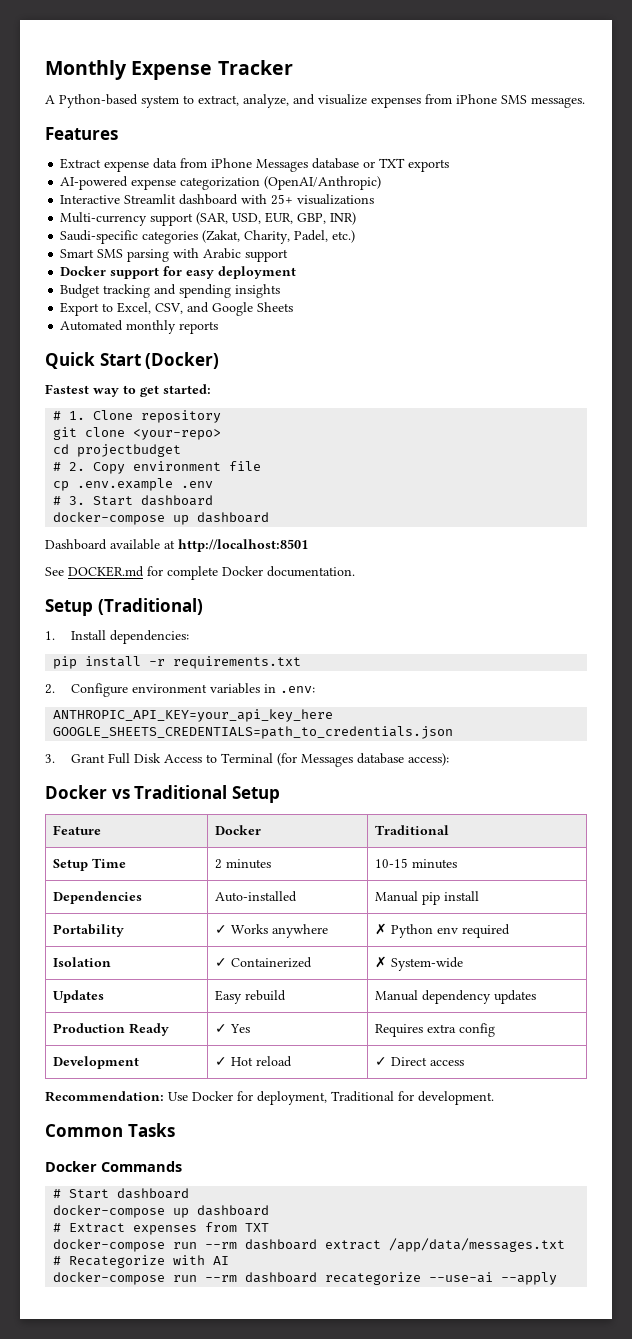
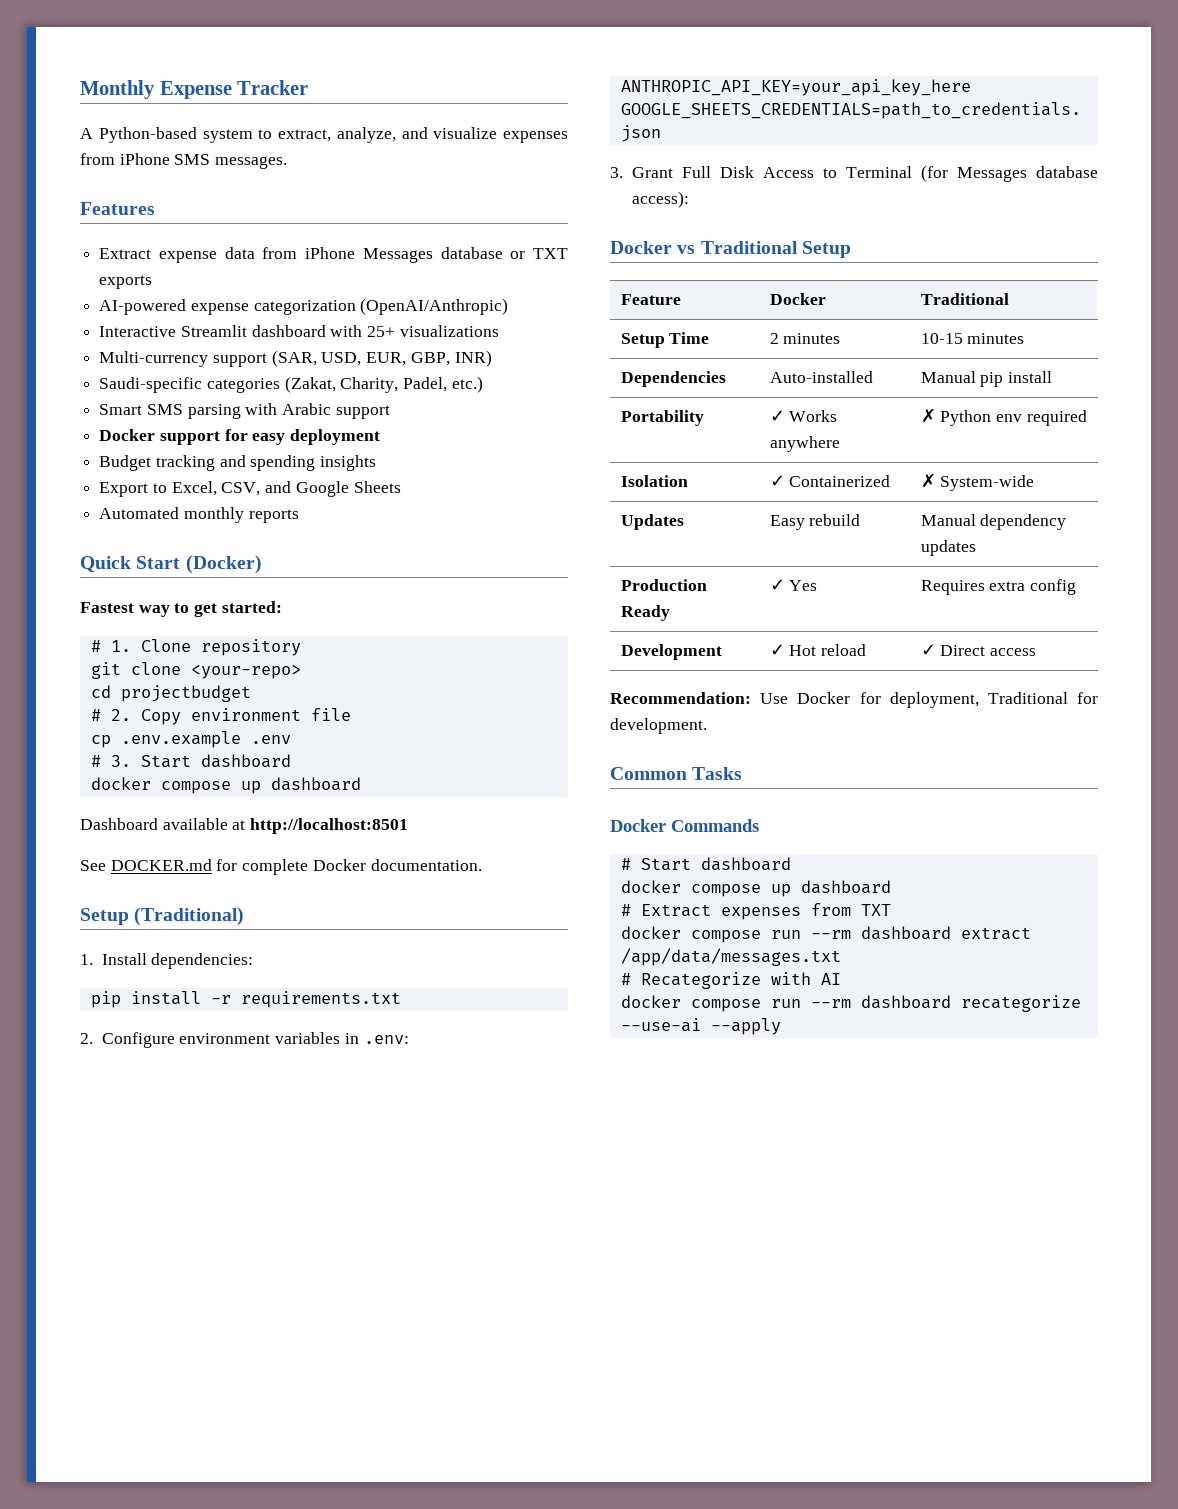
[53,512,166,525] docker-compose -> [90,777,231,794] docker compose
[53,1205,166,1218] docker-compose -> [620,880,761,897] docker compose
[53,1239,166,1252] docker-compose -> [620,926,761,943] docker compose
[53,1272,166,1285] docker-compose -> [620,995,761,1012] docker compose

